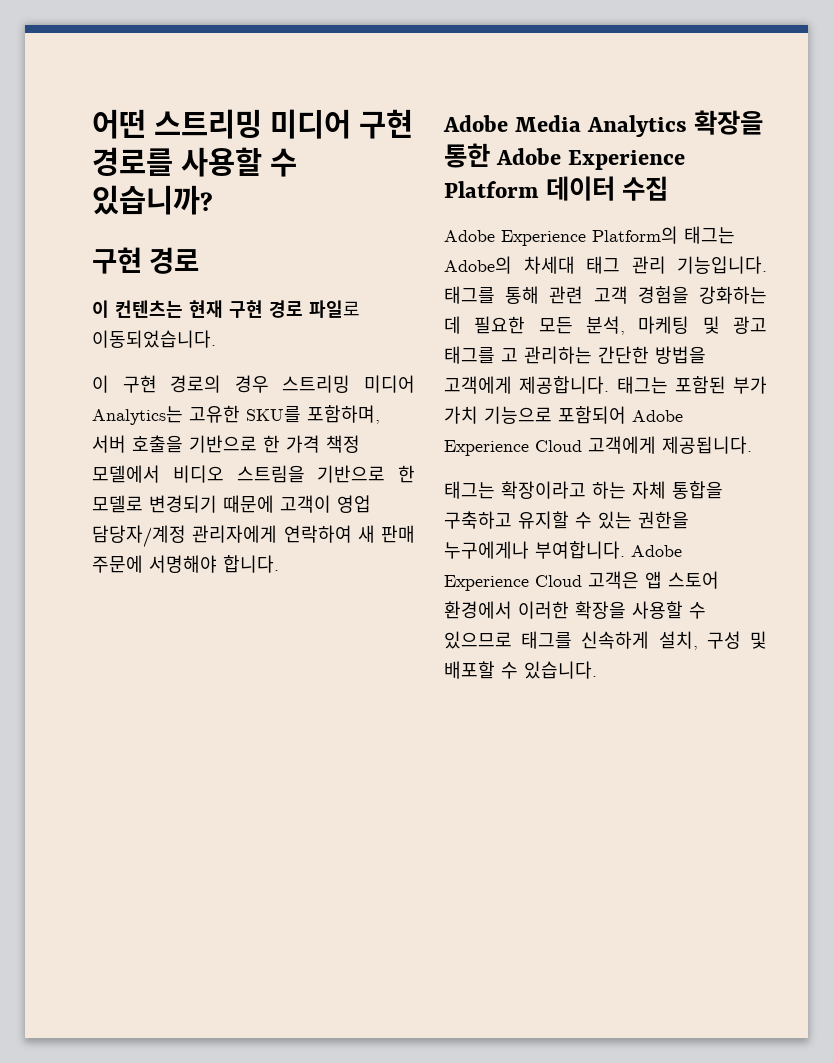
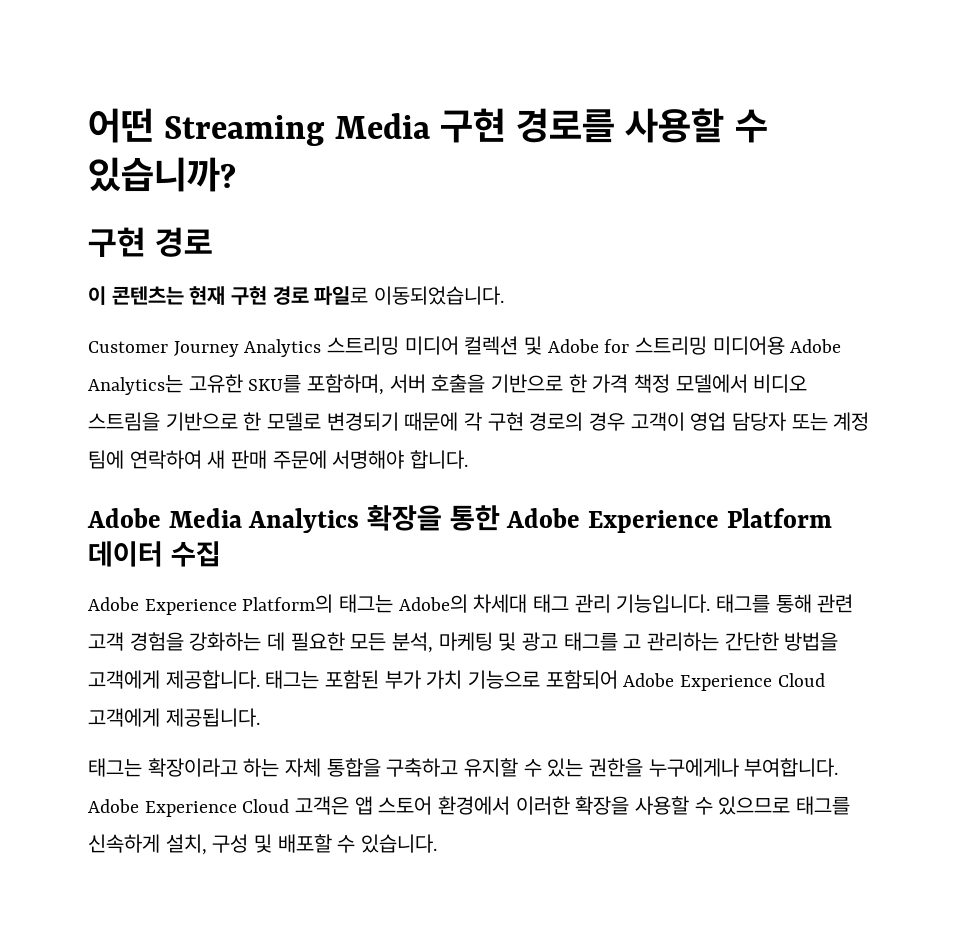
[153,109,351,139] 스트리밍 미디어 -> [164,113,430,146] Streaming Media
[115,300,183,318] 컨텐츠는 -> [111,286,184,305] 콘텐츠는
[92,375,415,393] 이 구현 경로의 경우 스트리밍 미디어 -> [88,336,842,357] Customer Journey Analytics 스트리밍 미디어 컬렉션 및 Adobe for 스트리밍 미디어용 Adobe
[280,495,371,513] [92,525,278,548] 고객이 영업 담당자/계정 관리자에게 -> [464,412,870,431] [88,450,124,469] 각 구현 경로의 경우 고객이 영업 담당자 또는 계정 팀에

